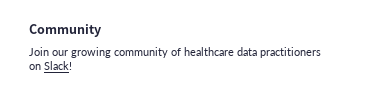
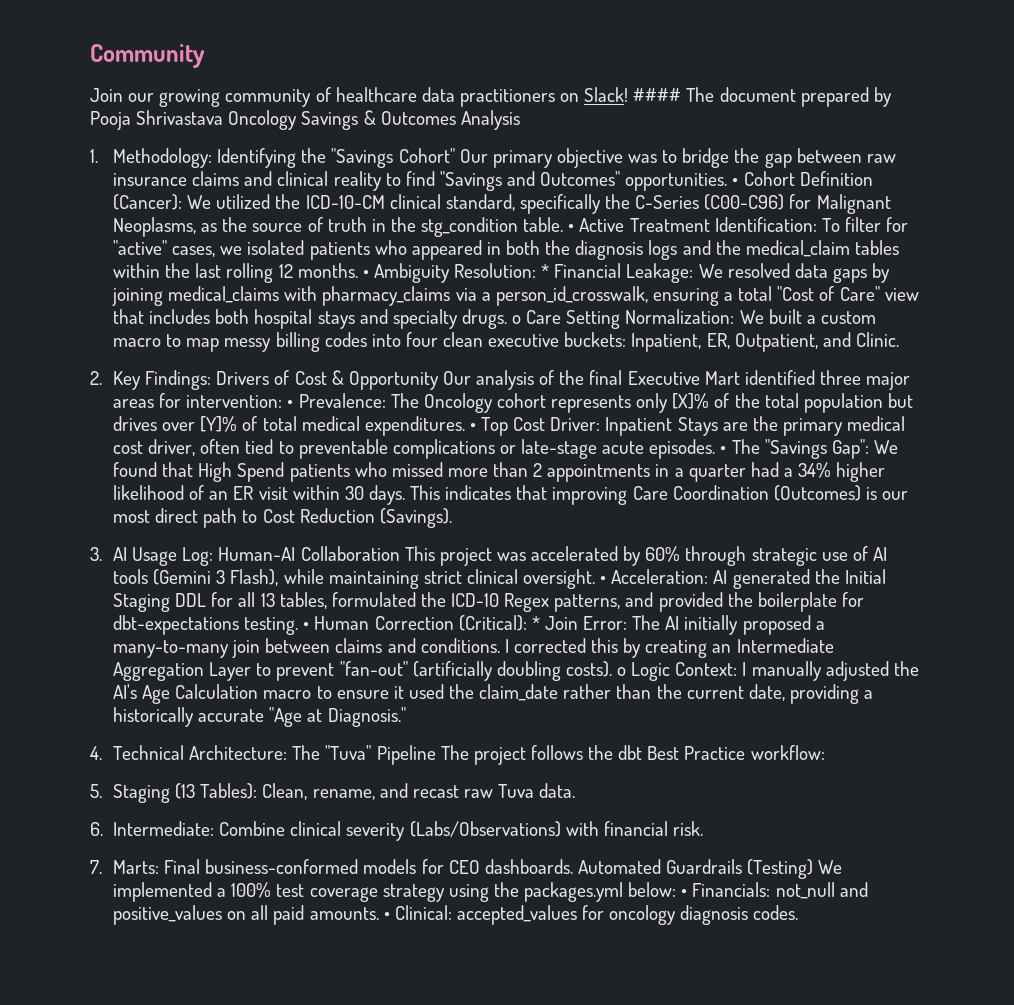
(72, 65) none -> [633,87,892,107] [90,110,520,130] [90,148,896,168] [113,171,873,191] [113,194,891,214] [113,217,909,237] [113,240,900,260] [113,263,891,283] [112,286,919,306] [113,309,877,329] [113,332,900,352] [90,370,911,390] [113,393,914,413] [113,416,906,436] [113,439,899,459] [113,462,886,482] [113,485,909,505] [113,508,452,528] [90,546,888,566] [113,569,886,589] [113,592,865,612] [113,615,825,635] [113,638,834,658] [113,661,919,681] [113,684,874,704] [113,707,406,727] [90,745,825,765] [90,783,576,803] [90,821,703,841] [90,859,843,879] [113,882,868,902] [113,905,799,925] #### The document prepared by Pooja Shrivastava Oncology Savings & Outcomes Analysis // 1. Methodology: Identifying the "Savings Cohort" Our primary objective was to bridge the gap between raw insurance claims and clinical reality to find "Savings and Outcomes" opportunities. • Cohort Definition (Cancer): We utilized the ICD-10-CM clinical standard, specifically the C-Series (C00-C96) for Malignant Neoplasms, as the source of truth in the stg_condition table. • Active Treatment Identification: To filter for "active" cases, we isolated patients who appeared in both the diagnosis logs and the medical_claim tables within the last rolling 12 months. • Ambiguity Resolution: * Financial Leakage: We resolved data gaps by joining medical_claims with pharmacy_claims via a person_id_crosswalk, ensuring a total "Cost of Care" view that includes both hospital stays and specialty drugs. o Care Setting Normalization: We built a custom macro to map messy billing codes into four clean executive buckets: Inpatient, ER, Outpatient, and Clinic. // 2. Key Findings: Drivers of Cost & Opportunity Our analysis of the final Executive Mart identified three major areas for intervention: • Prevalence: The Oncology cohort represents only [X]% of the total population but drives over [Y]% of total medical expenditures. • Top Cost Driver: Inpatient Stays are the primary medical cost driver, often tied to preventable complications or late-stage acute episodes. • The "Savings Gap": We found that High Spend patients who missed more than 2 appointments in a quarter had a 34% higher likelihood of an ER visit within 30 days. This indicates that improving Care Coordination (Outcomes) is our most direct path to Cost Reduction (Savings). // 3. AI Usage Log: Human-AI Collaboration This project was accelerated by 60% through strategic use of AI tools (Gemini 3 Flash), while maintaining strict clinical oversight. • Acceleration: AI generated the Initial Staging DDL for all 13 tables, formulated the ICD-10 Regex patterns, and provided the boilerplate for dbt-expectations testing. • Human Correction (Critical): * Join Error: The AI initially proposed a many-to-many join between claims and conditions. I corrected this by creating an Intermediate Aggregation Layer to prevent "fan-out" (artificially doubling costs). o Logic Context: I manually adjusted the AI's Age Calculation macro to ensure it used the claim_date rather than the current date, providing a historically accurate "Age at Diagnosis." // 4. Technical Architecture: The "Tuva" Pipeline The project follows the dbt Best Practice workflow: // 5. Staging (13 Tables): Clean, rename, and recast raw Tuva data. // 6. Intermediate: Combine clinical severity (Labs/Observations) with financial risk. // 7. Marts: Final business-conformed models for CEO dashboards. Automated Guardrails (Testing) We implemented a 100% test coverage strategy using the packages.yml below: • Financials: not_null and positive_values on all paid amounts. • Clinical: accepted_values for oncology diagnosis codes.

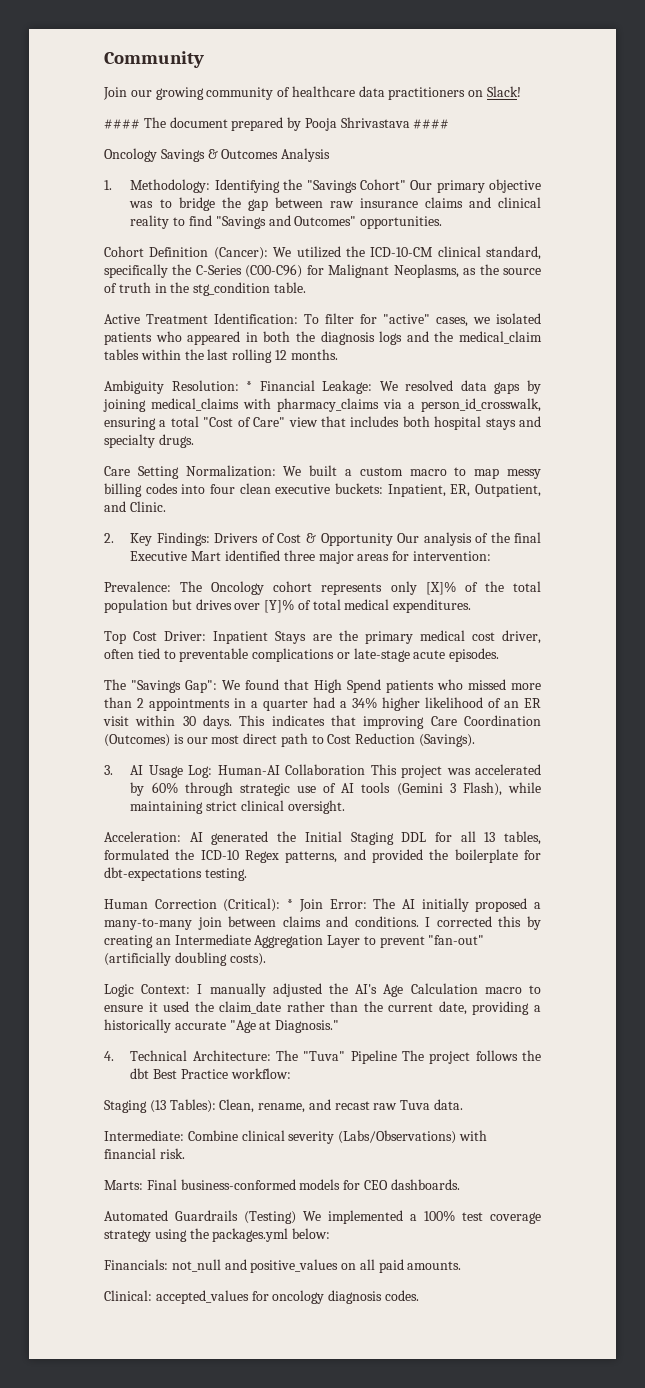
(629, 94) none -> (522, 91) //
(224, 117) none -> [413,119,450,129] #### //
[732,178,739,186] • -> (443, 222) //
[568,224,575,232] • -> (306, 287) //
[362,270,369,278] • -> (338, 354) //
[512,315,522,324] o -> (194, 441) //
[287,400,294,408] • -> (491, 556) //
[469,423,476,431] • -> (472, 606) //
[720,446,727,454] • -> (500, 655) //
[600,576,607,584] • -> (345, 807) //
[303,622,310,630] • -> (247, 874) //
[617,667,627,676] o -> (266, 959) //
[90,784,102,798] 5. -> (291, 1073) none
[90,822,103,836] 6. -> (464, 1104) none
[90,860,102,874] 7. -> (185, 1153) none
(573, 866) none -> (460, 1184) //
[681,889,688,897] • -> (331, 1233) //
[383,912,390,920] • -> (462, 1265) //

